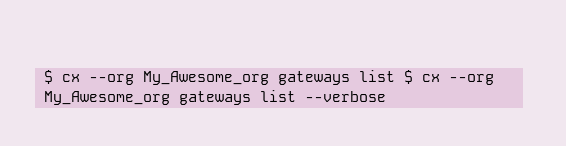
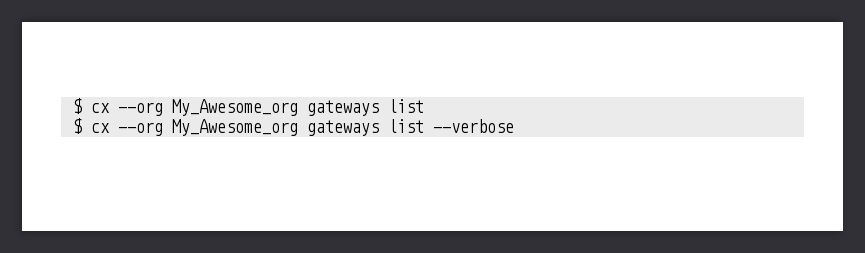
[44,70,395,85] $ cx --org My_Awesome_org gateways list -> [73,98,424,116] $ cx --org My_Awesome_org gateways list //

